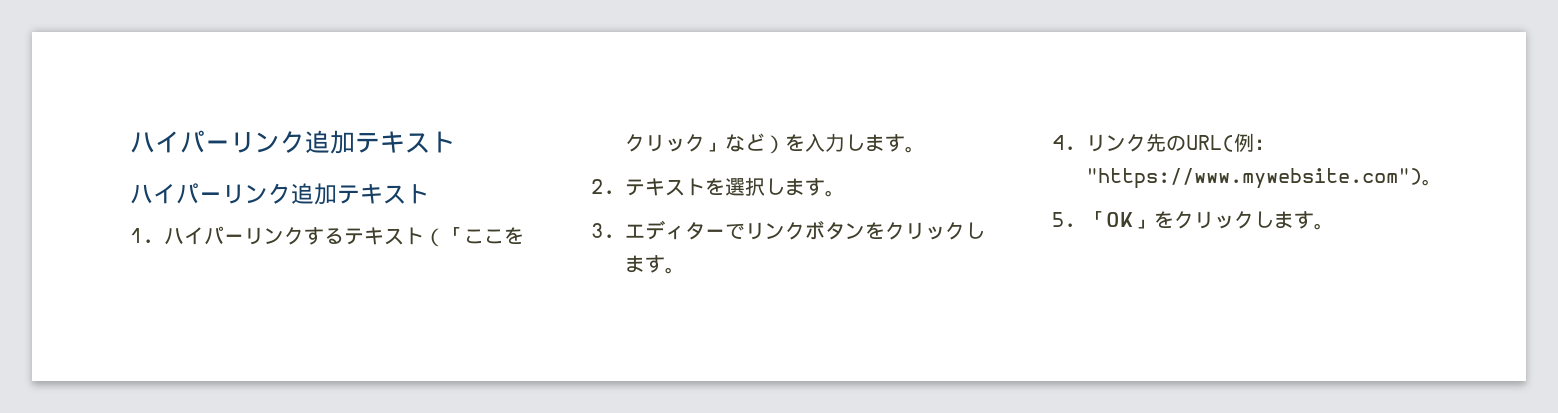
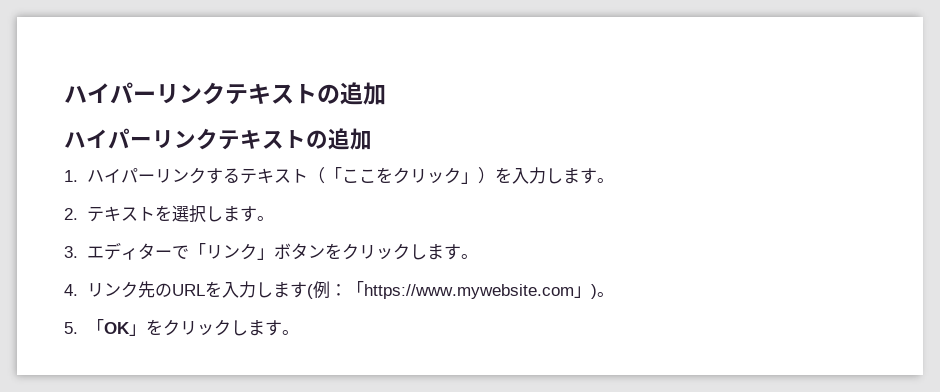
[130,130,455,154] [130,183,429,205] ハイパーリンク追加テキスト // ハイパーリンク追加テキスト -> [64,82,386,105] [64,128,372,150] ハイパーリンクテキストの追加 // ハイパーリンクテキストの追加
[725,133,765,152] など -> (479, 178) none
[745,222,805,240] リンク -> [189,243,275,260] 「リンク」
[1186,133,1274,152] [1086,168,1422,189] URL(例："https://www.mywebsite.com") -> [172,281,598,299] URLを入力します(例：「https://www.mywebsite.com」)

